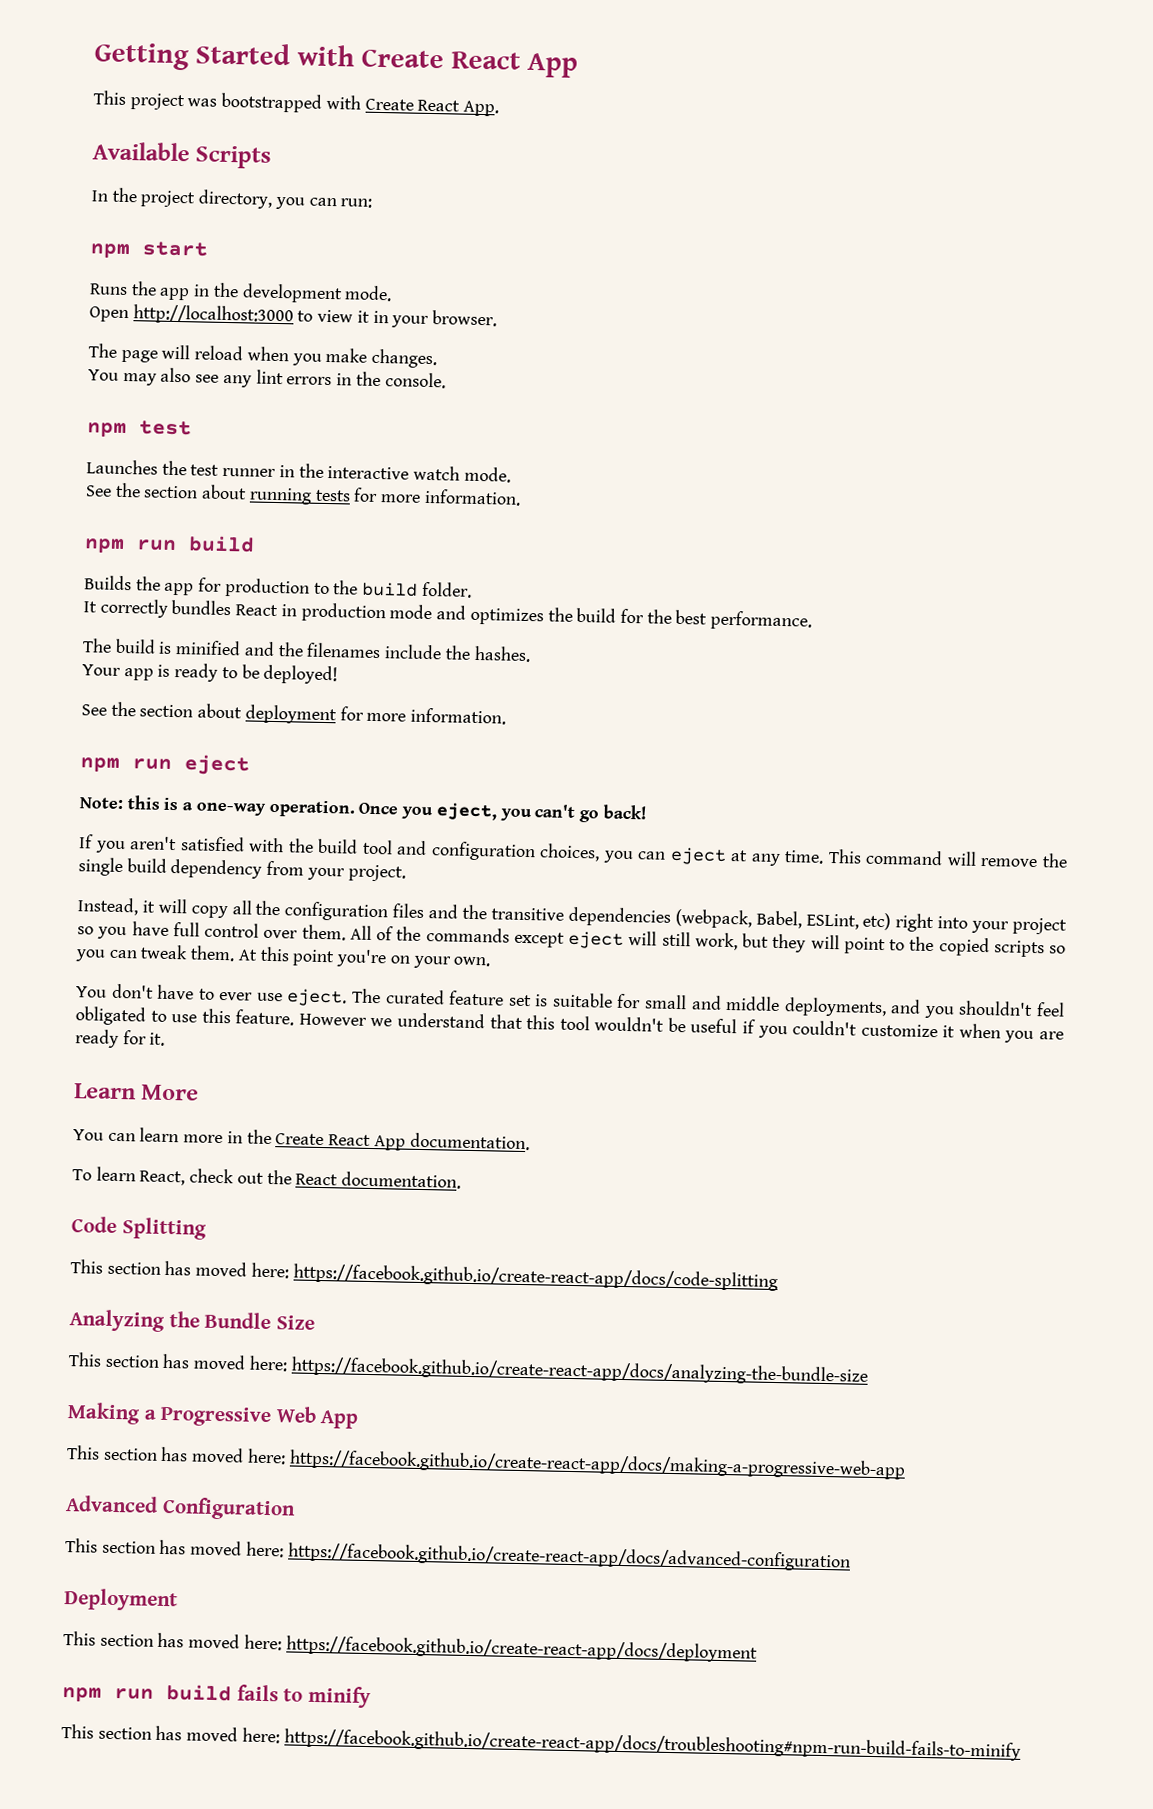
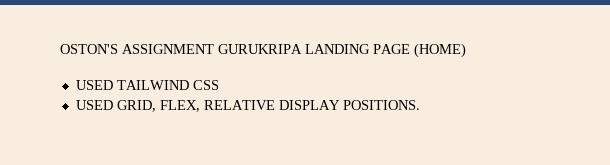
[94,42,579,78] [93,90,500,117] [92,141,272,169] [91,187,373,210] [90,241,208,260] [89,281,393,304] [89,304,498,328] [88,343,438,369] [88,367,446,389] [87,420,192,439] [86,459,511,483] [85,482,521,506] [84,535,255,555] [84,575,472,598] [83,598,813,631] [82,638,531,663] [82,663,339,685] [81,701,507,725] [80,754,250,776] [79,795,647,823] [79,834,1068,868] [78,857,406,882] [77,897,1068,935] [77,921,1066,958] [75,944,491,969] [76,983,1065,1019] [75,1006,1064,1044] [75,1029,166,1048] [74,1083,200,1101] [73,1127,530,1151] [72,1166,462,1189] [71,1216,207,1240] [70,1259,778,1292] [69,1309,315,1332] [68,1352,868,1386] [67,1402,359,1429] [66,1445,906,1480] [65,1495,296,1521] [65,1538,851,1572] [64,1588,178,1612] [63,1631,758,1663] [62,1684,371,1709] [61,1724,1021,1761] Getting Started with Create React App // This project was bootstrapped with Create React App. // Available Scripts // In the project directory, you can run: // npm start // Runs the app in the development mode. // Open http://localhost:3000 to view it in your browser. // The page will reload when you make changes. // You may also see any lint errors in the console. // npm test // Launches the test runner in the interactive watch mode. // See the section about running tests for more information. // npm run build // Builds the app for production to the build folder. // It correctly bundles React in production mode and optimizes the build for the best performance. // The build is minified and the filenames include the hashes. // Your app is ready to be deployed! // See the section about deployment for more information. // npm run eject // Note: this is a one-way operation. Once you eject, you can't go back! // If you aren't satisfied with the build tool and configuration choices, you can eject at any time. This command will remove the single build dependency from your project. // Instead, it will copy all the configuration files and the transitive dependencies (webpack, Babel, ESLint, etc) right into your project so you have full control over them. All of the commands except eject will still work, but they will point to the copied scripts so you can tweak them. At this point you're on your own. // You don't have to ever use eject. The curated feature set is suitable for small and middle deployments, and you shouldn't feel obligated to use this feature. However we understand that this tool wouldn't be useful if you couldn't customize it when you are ready for it. // Learn More // You can learn more in the Create React App documentation. // To learn React, check out the React documentation. // Code Splitting // This section has moved here: https://facebook.github.io/create-react-app/docs/code-splitting // Analyzing the Bundle Size // This section has moved here: https://facebook.github.io/create-react-app/docs/analyzing-the-bundle-size // Making a Progressive Web App // This section has moved here: https://facebook.github.io/create-react-app/docs/making-a-progressive-web-app // Advanced Configuration // This section has moved here: https://facebook.github.io/create-react-app/docs/advanced-configuration // Deployment // This section has moved here: https://facebook.github.io/create-react-app/docs/deployment // npm run build fails to minify // This section has moved here: https://facebook.github.io/create-react-app/docs/troubleshooting#npm-run-build-fails-to-minify -> [60,43,466,58] [75,80,219,90] [75,100,420,112] OSTON'S ASSIGNMENT GURUKRIPA LANDING PAGE (HOME) // USED TAILWIND CSS // USED GRID, FLEX, RELATIVE DISPLAY POSITIONS.

